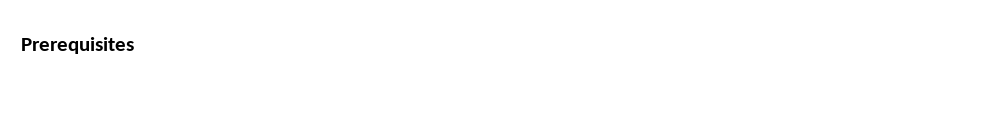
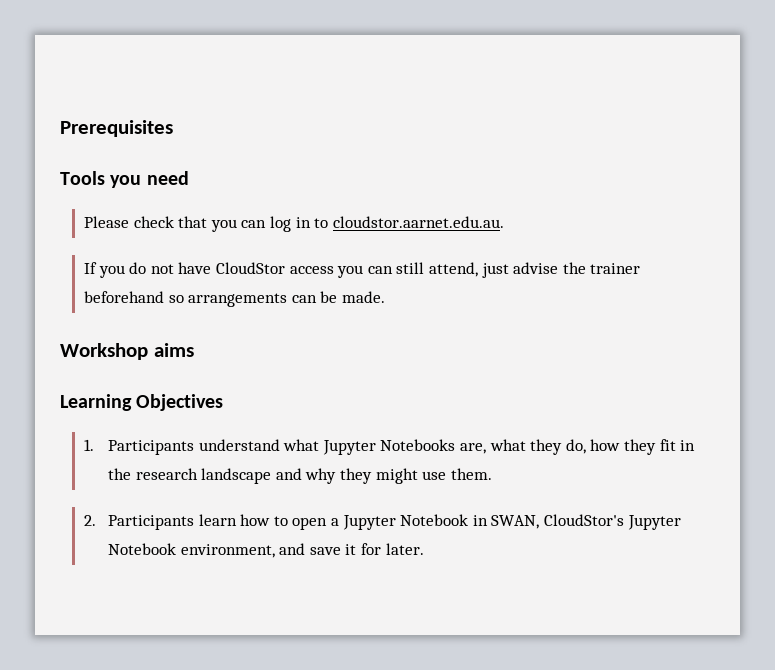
(134, 45) none -> [60,171,189,188] [84,216,504,232] [84,262,641,278] [84,291,385,307] [60,343,194,360] [60,394,224,411] [84,439,696,455] [108,468,492,484] [84,514,681,530] [108,543,424,558] // Tools you need // Please check that you can log in to cloudstor.aarnet.edu.au. // If you do not have CloudStor access you can still attend, just advise the trainer beforehand so arrangements can be made. // Workshop aims // Learning Objectives // 1. Participants understand what Jupyter Notebooks are, what they do, how they fit in the research landscape and why they might use them. // 2. Participants learn how to open a Jupyter Notebook in SWAN, CloudStor's Jupyter Notebook environment, and save it for later.

